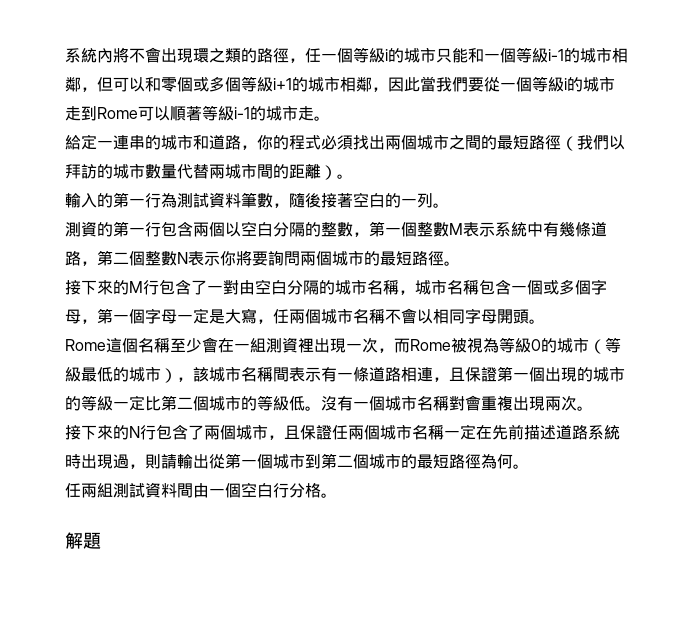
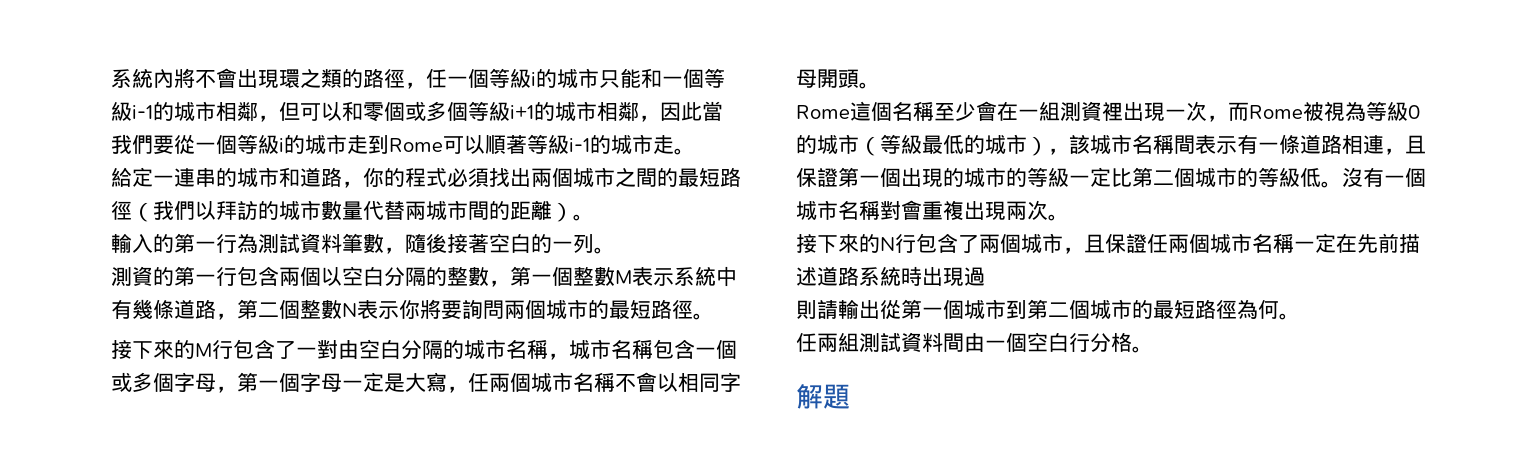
[129,464,145,469] ， -> (985, 276) //

